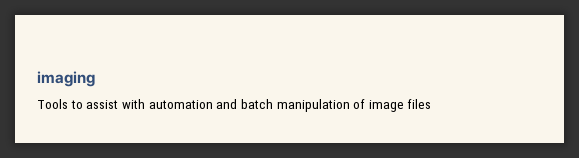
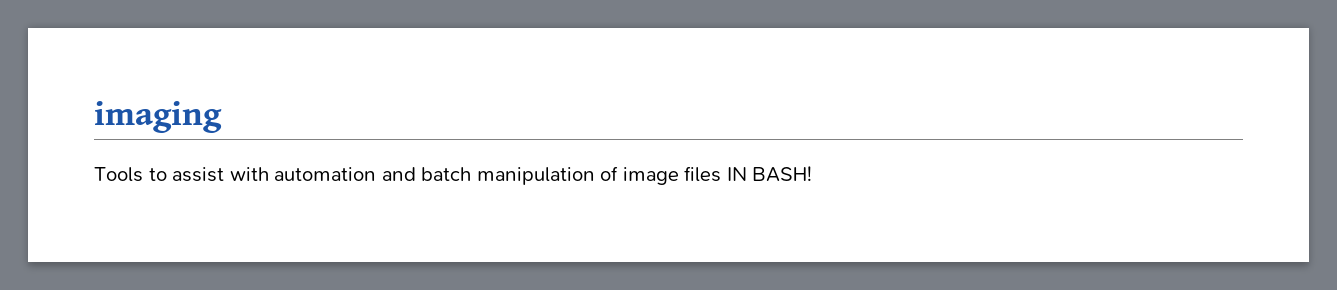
(432, 104) none -> [726,166,813,182] IN BASH!

